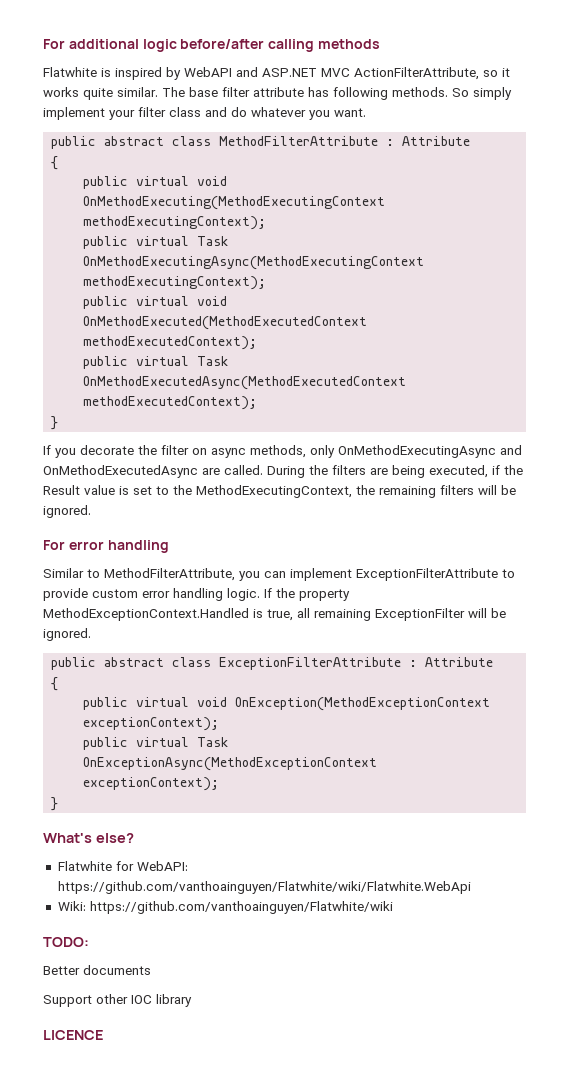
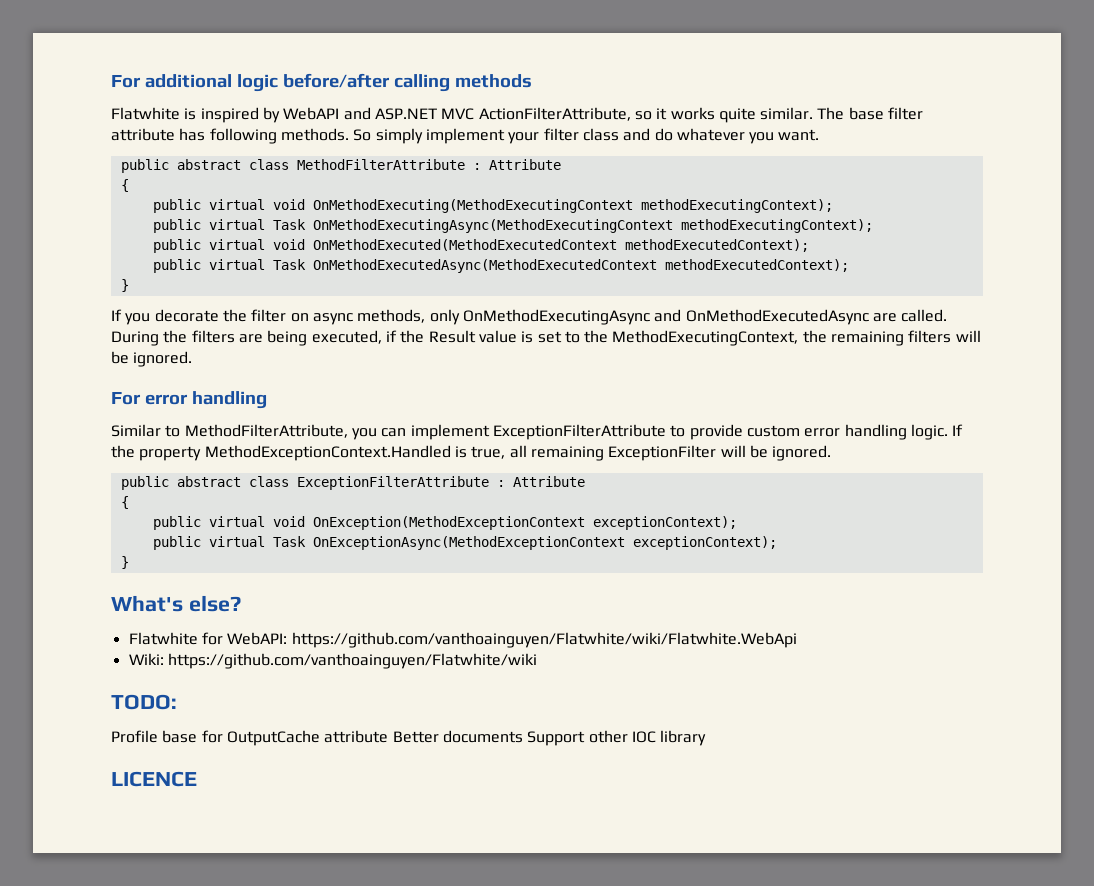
(89, 942) none -> [111,730,389,746] Profile base for OutputCache attribute
(151, 970) // -> (523, 736) none

